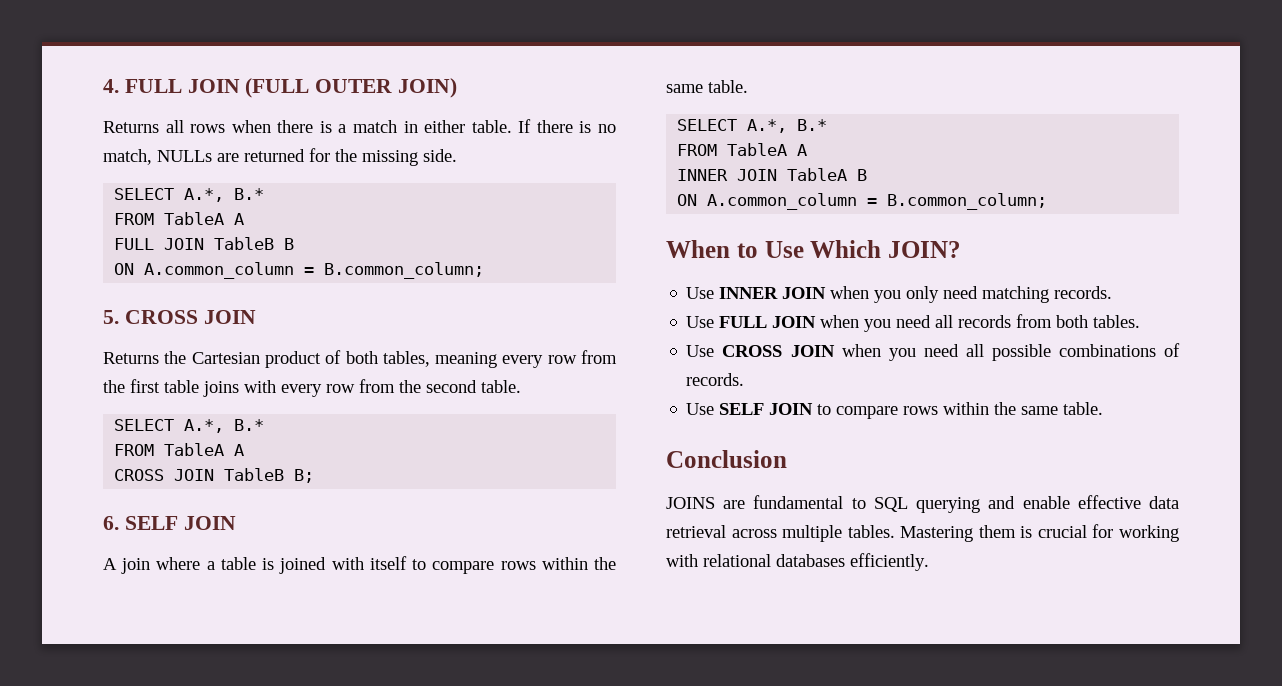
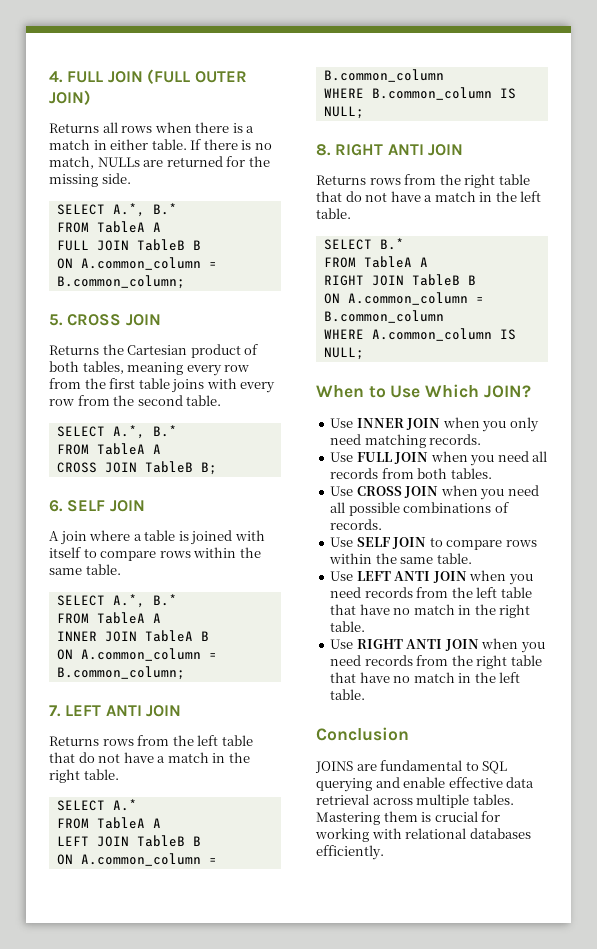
(1048, 201) none -> [49,705,182,717] [49,735,253,746] [49,752,250,763] [49,769,119,783] [56,799,137,811] [56,817,161,829] [56,835,201,847] [56,853,217,866] [323,69,444,82] [323,87,516,100] [323,106,364,119] [316,144,464,156] [316,174,530,188] [316,191,542,202] [316,208,351,219] [323,238,404,250] [323,256,428,268] [323,274,476,286] [323,292,484,305] [323,310,444,323] [323,328,516,341] [323,347,364,360] // 7. LEFT ANTI JOIN // Returns rows from the left table that do not have a match in the right table. // SELECT A.* // FROM TableA A // LEFT JOIN TableB B // ON A.common_column = B.common_column // WHERE B.common_column IS NULL; // 8. RIGHT ANTI JOIN // Returns rows from the right table that do not have a match in the left table. // SELECT B.* // FROM TableA A // RIGHT JOIN TableB B // ON A.common_column = B.common_column // WHERE A.common_column IS NULL;
(1104, 408) none -> [330,570,533,585] [330,587,532,598] [330,604,531,618] [330,621,366,632] [330,638,545,653] [330,655,542,669] [330,672,521,683] [330,689,366,700] // Use LEFT ANTI JOIN when you need records from the left table that have no match in the right table. // Use RIGHT ANTI JOIN when you need records from the right table that have no match in the left table.

